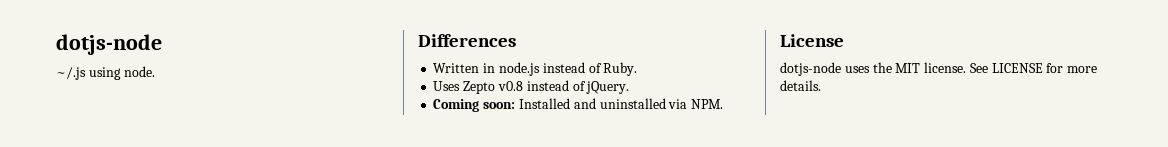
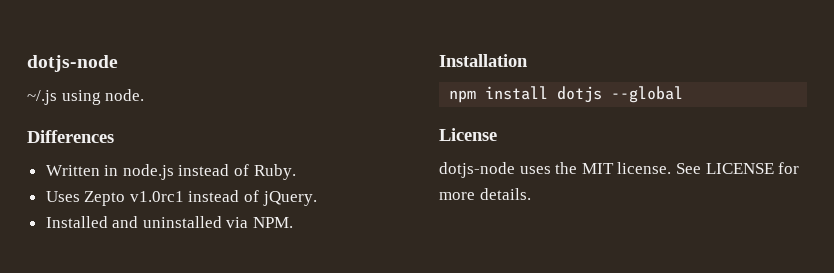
[497,81,523,91] v0.8 -> [129,191,184,202] v1.0rc1
[433,99,516,112] Coming soon: -> (317, 198) none
(724, 104) none -> [439,54,528,67] [449,86,684,103] // Installation // npm install dotjs --global

